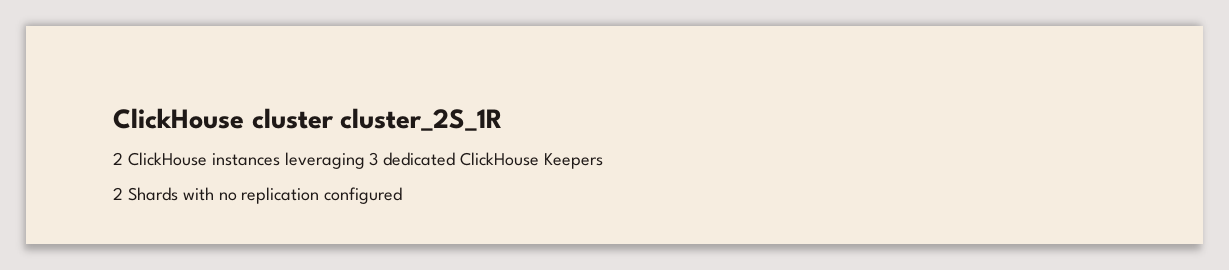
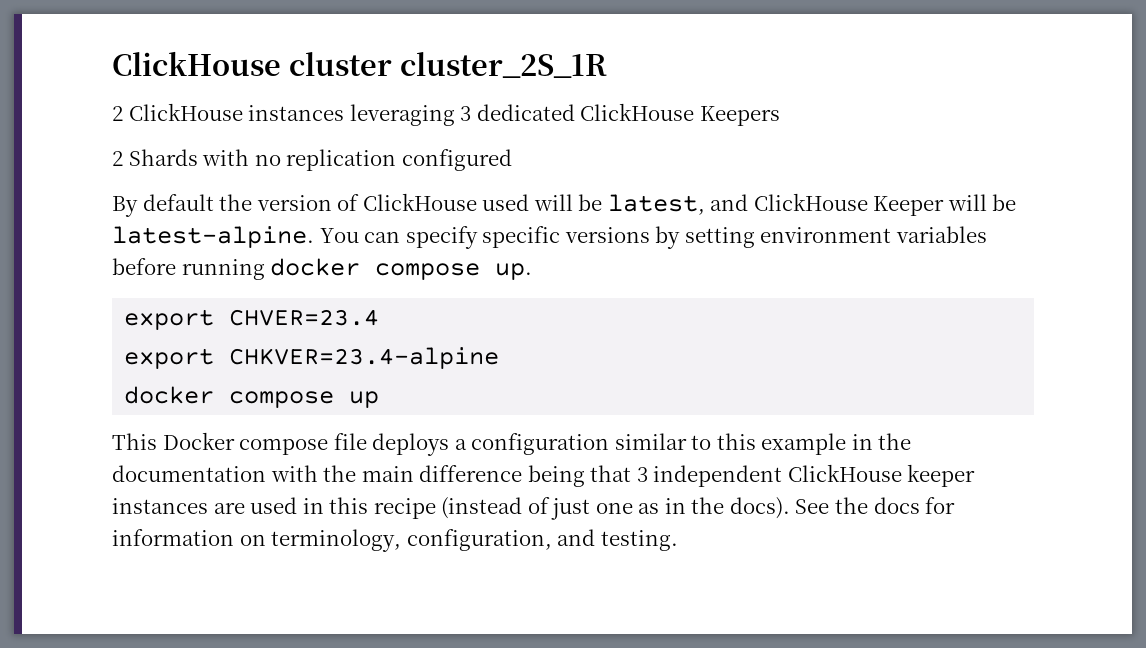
(403, 195) none -> [112,193,1017,217] [112,226,987,249] [112,258,533,280] [124,309,380,330] [124,347,500,369] [124,386,380,408] [112,432,912,456] [112,464,976,487] [112,497,956,520] [112,529,678,552] // By default the version of ClickHouse used will be latest, and ClickHouse Keeper will be latest-alpine. You can specify specific versions by setting environment variables before running docker compose up. // export CHVER=23.4 // export CHKVER=23.4-alpine // docker compose up // This Docker compose file deploys a configuration similar to this example in the documentation with the main difference being that 3 independent ClickHouse keeper instances are used in this recipe (instead of just one as in the docs). See the docs for information on terminology, configuration, and testing.

